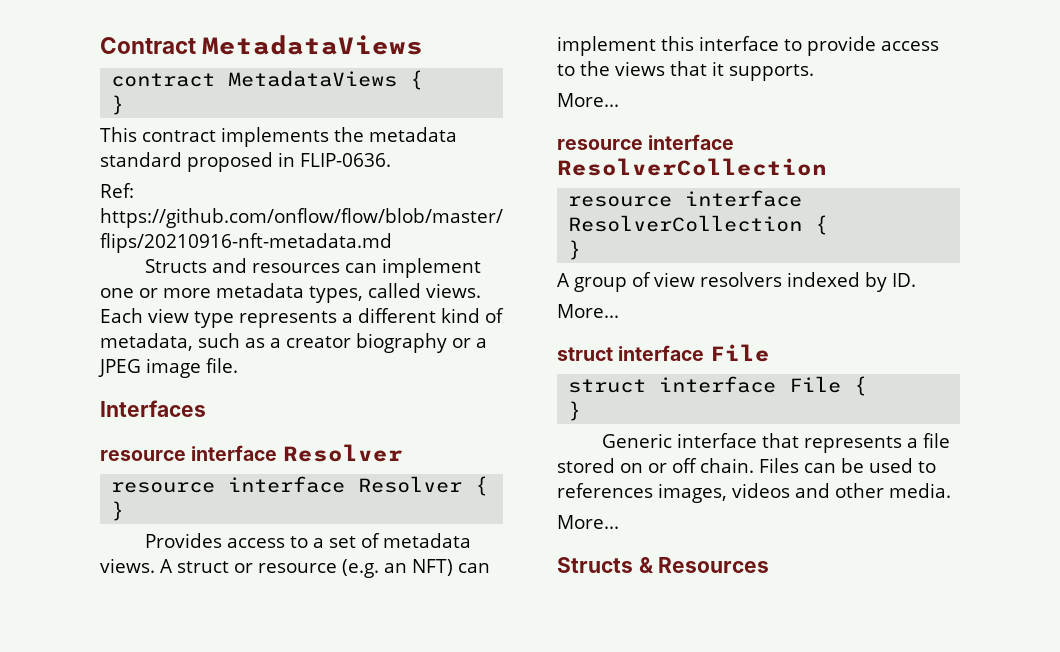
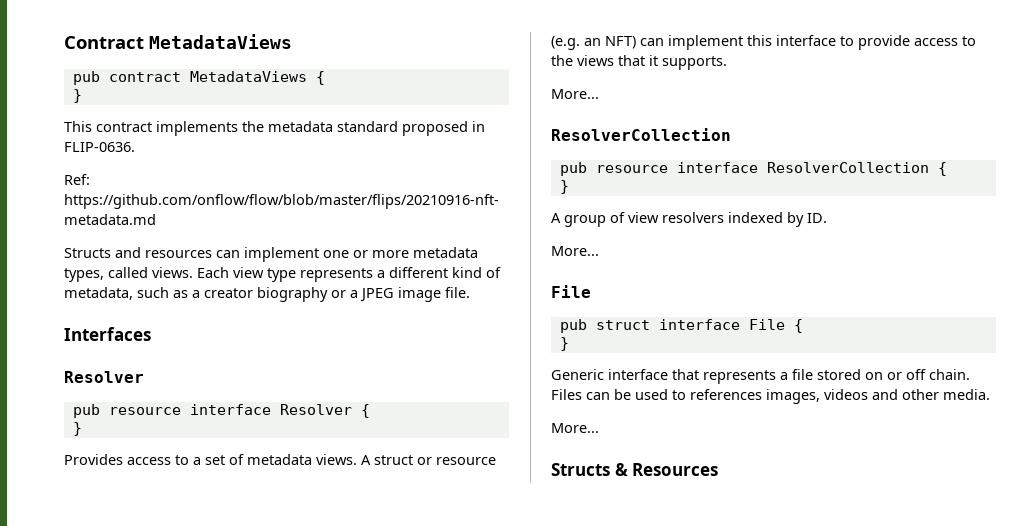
(424, 45) none -> [72,71,100,85] pub
[100,445,278,461] resource interface -> (151, 334) none
(403, 453) none -> [72,404,100,418] pub
[557,134,735,150] resource interface -> (599, 94) none
(827, 167) none -> [559,162,587,176] pub
[557,345,705,361] struct interface -> (599, 251) none
(770, 353) none -> [559,319,587,333] pub

